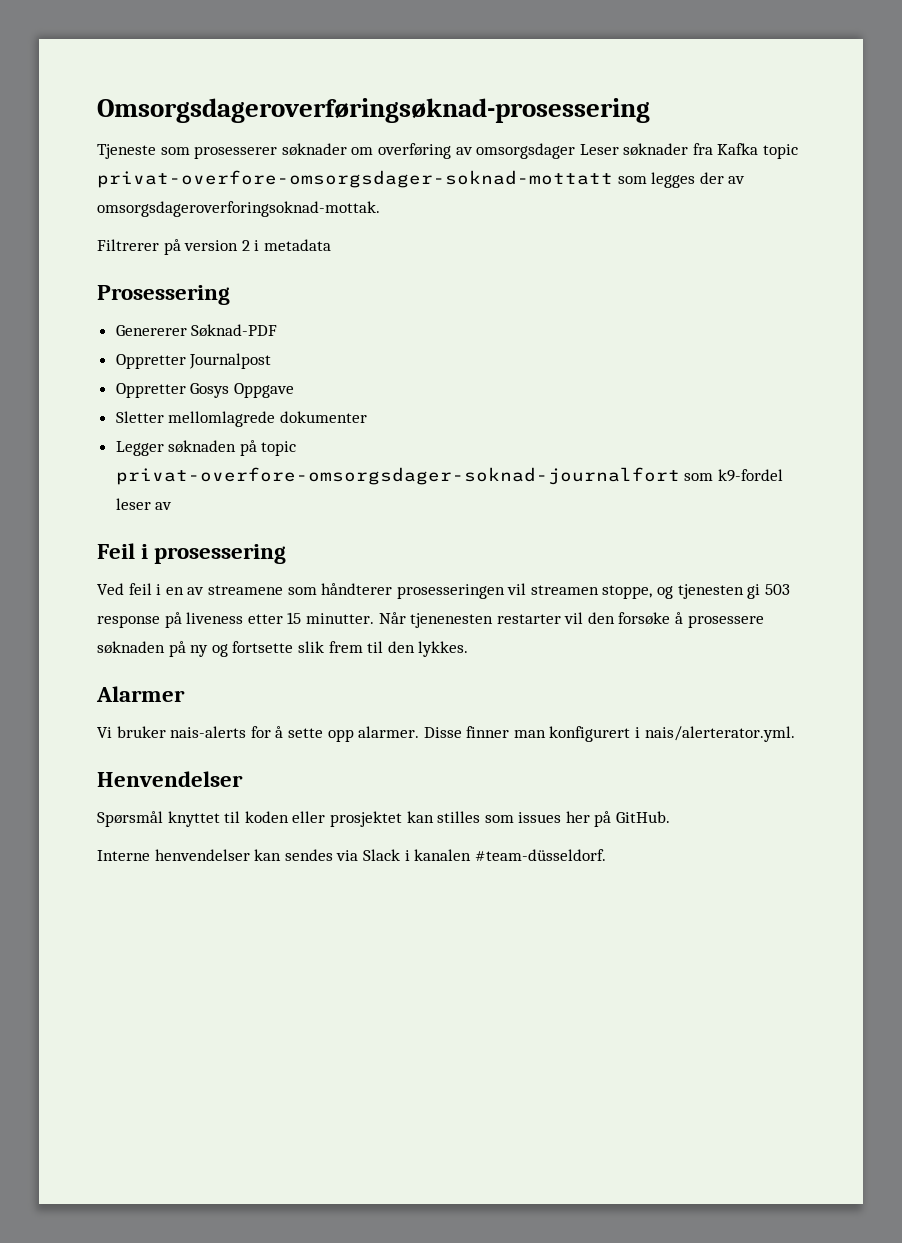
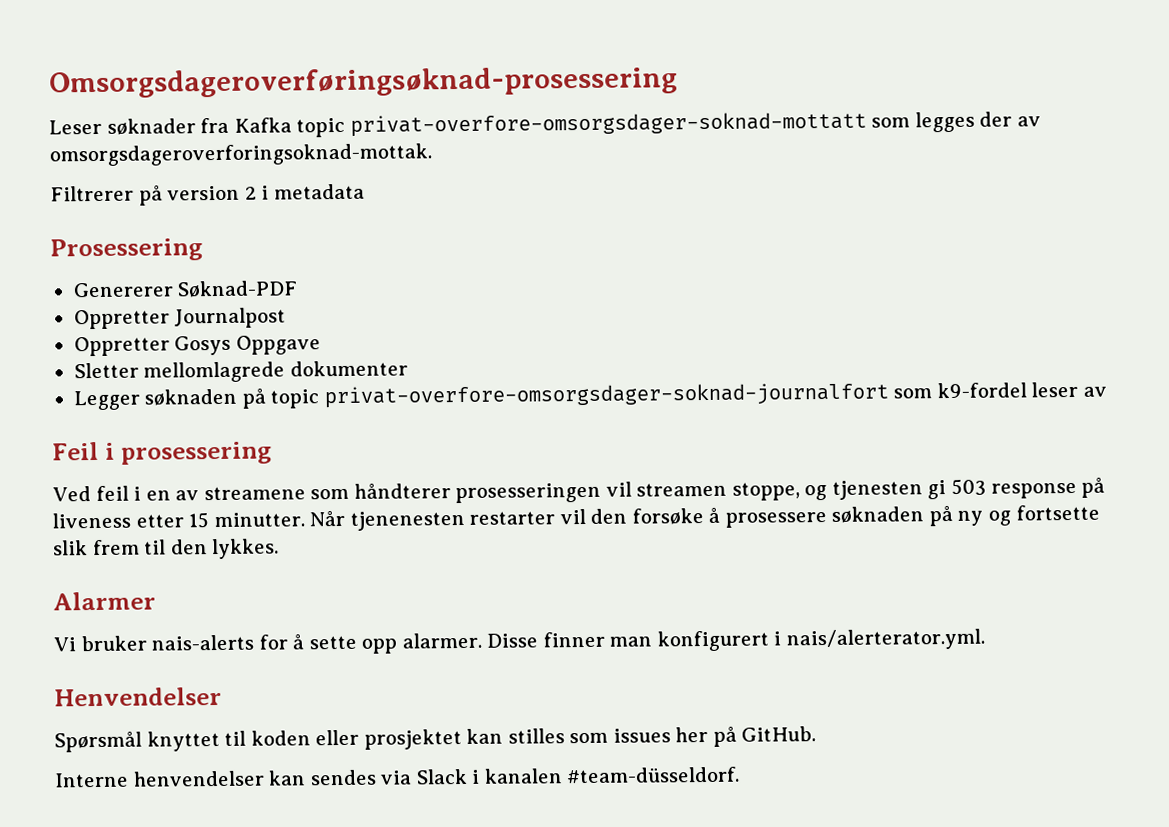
[97,143,576,159] Tjeneste som prosesserer søknader om overføring av omsorgsdager -> (678, 82) none

